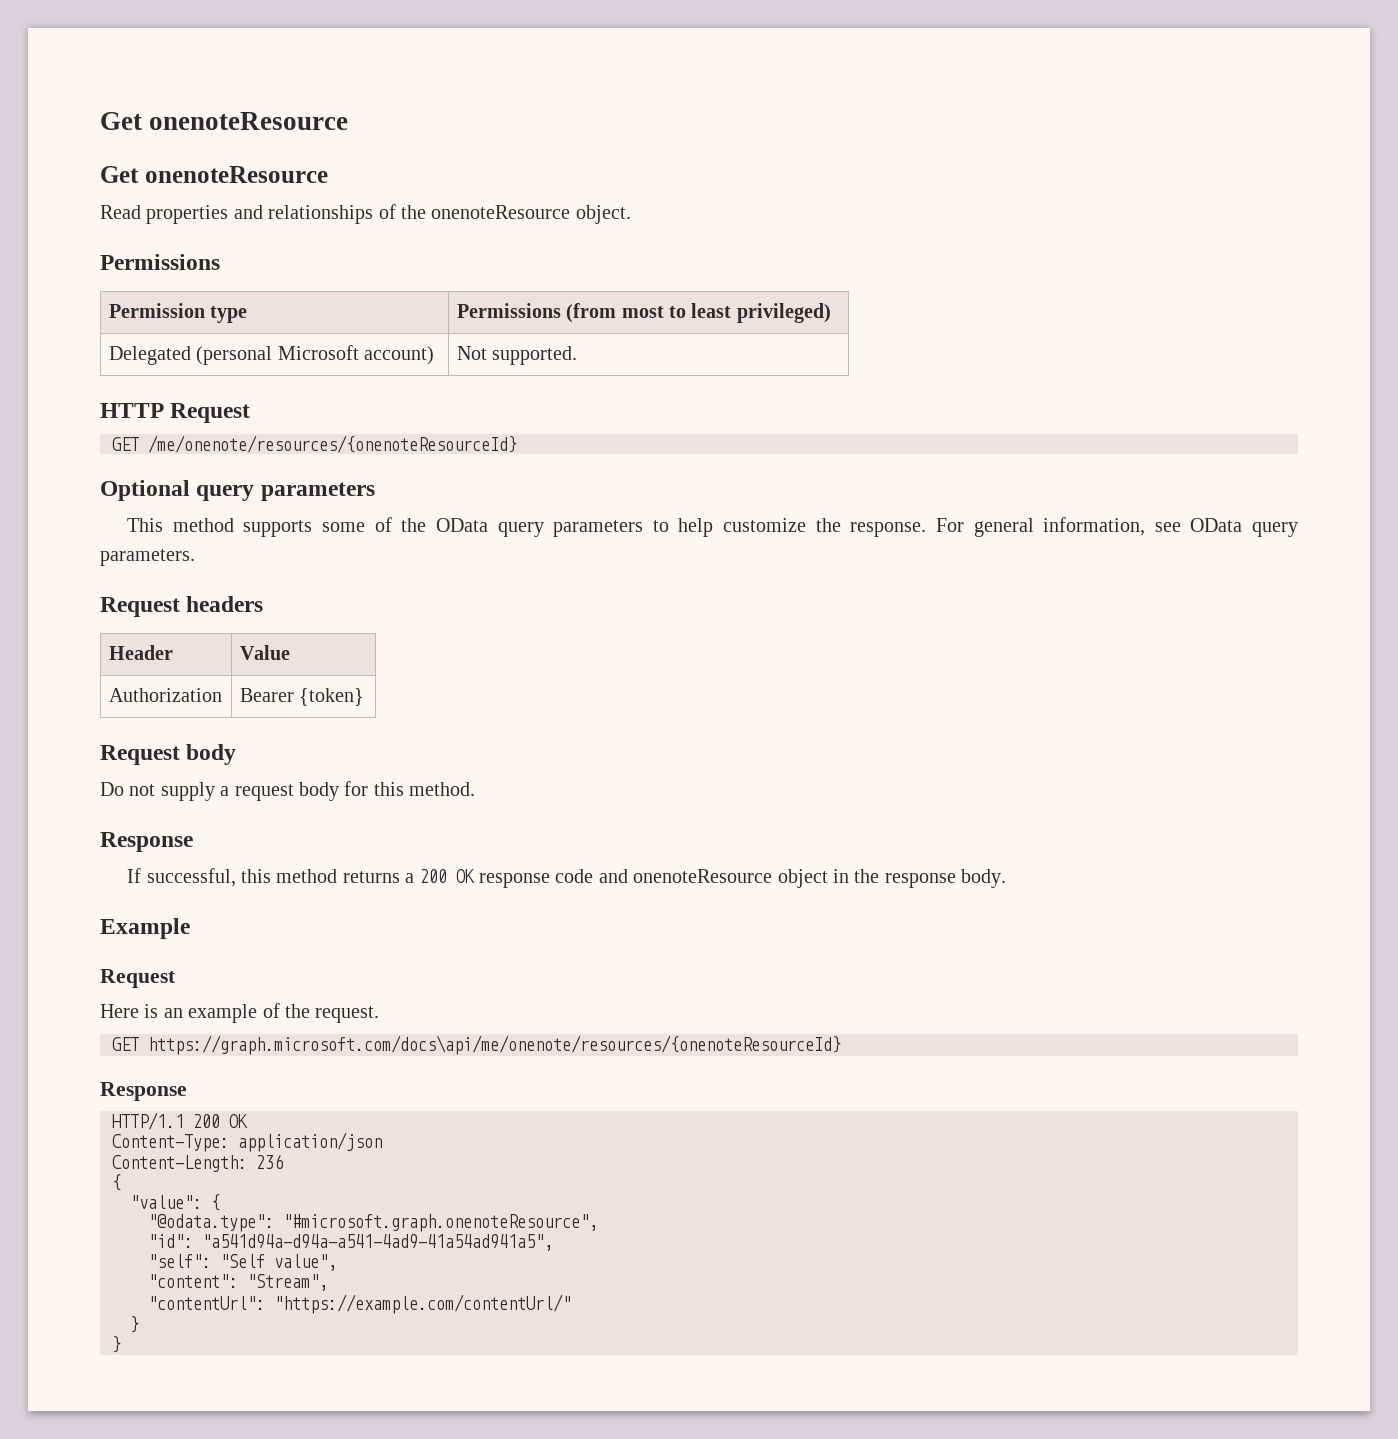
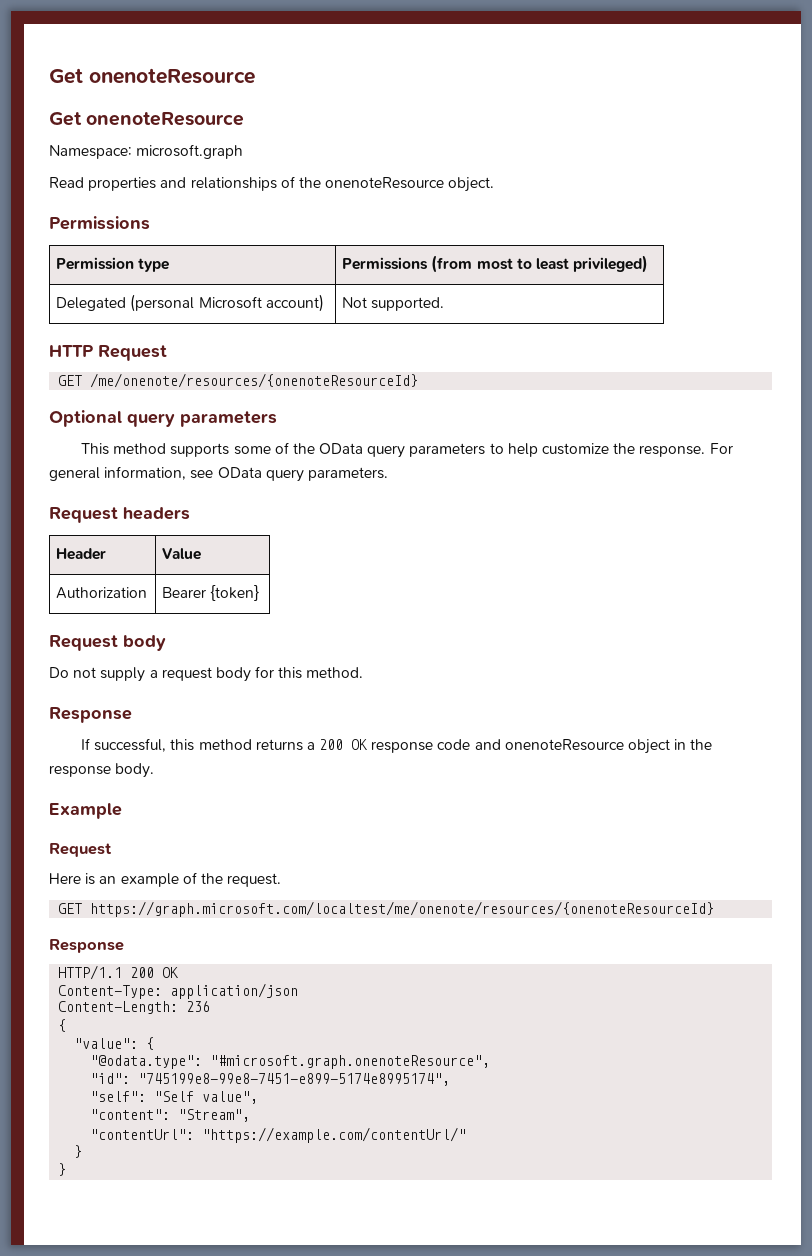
(328, 174) none -> [49,144,244,159] // Namespace: microsoft.graph
[148,1035,841,1055] https://graph.microsoft.com/docs\api/me/onenote/resources/{onenoteResourceId} -> [90,901,715,917] https://graph.microsoft.com/localtest/me/onenote/resources/{onenoteResourceId}
[202,1234,553,1251] "a541d94a-d94a-a541-4ad9-41a54ad941a5", -> [138,1073,451,1086] "745199e8-99e8-7451-e899-5174e8995174",

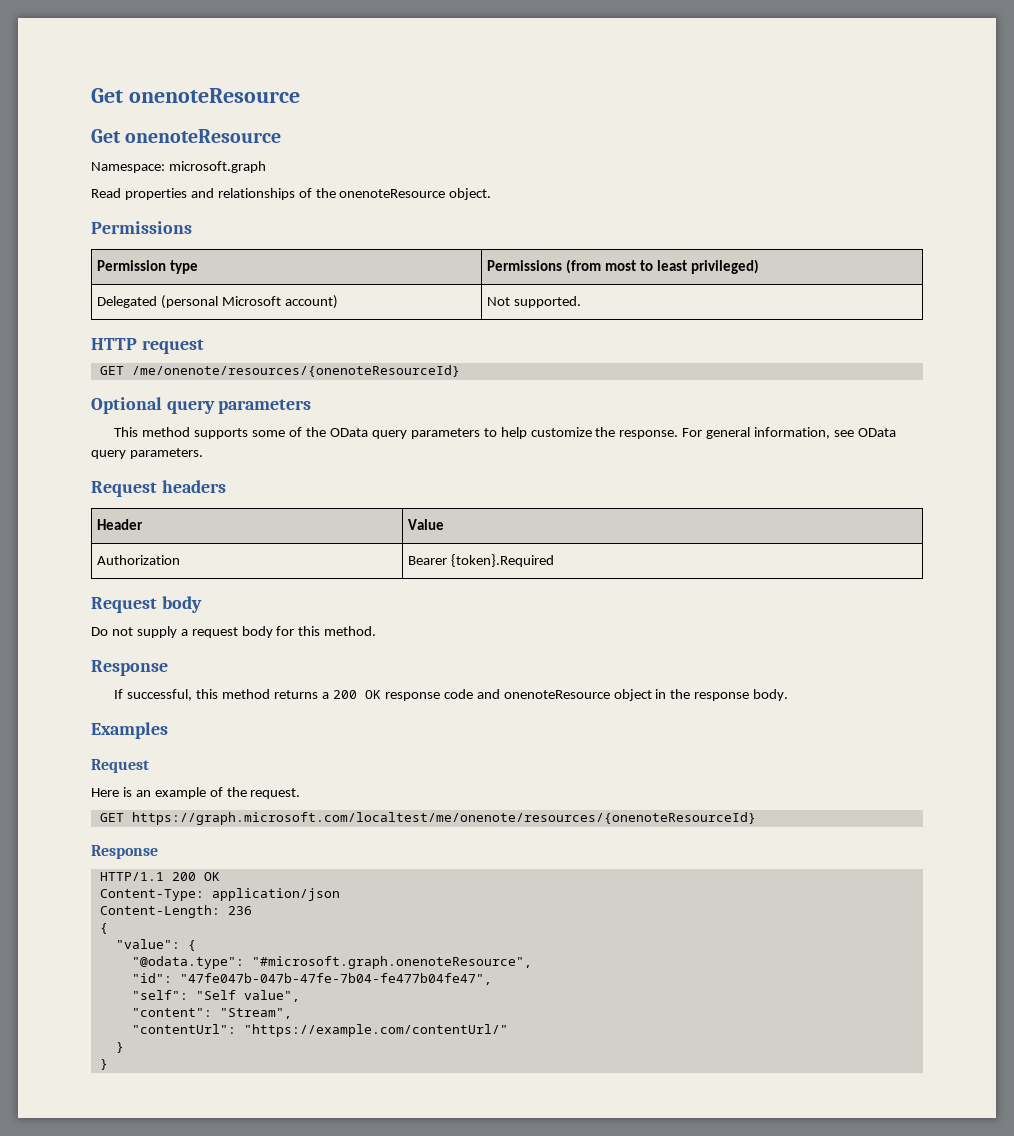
[98,345,167,361] Request -> [141,339,204,354] request
[210,585,260,601] {token} -> [451,554,555,567] {token}.Required
[49,803,122,819] Example -> [91,722,168,739] Examples
[138,1073,451,1086] "745199e8-99e8-7451-e899-5174e8995174", -> [179,973,492,985] "47fe047b-047b-47fe-7b04-fe477b04fe47",

